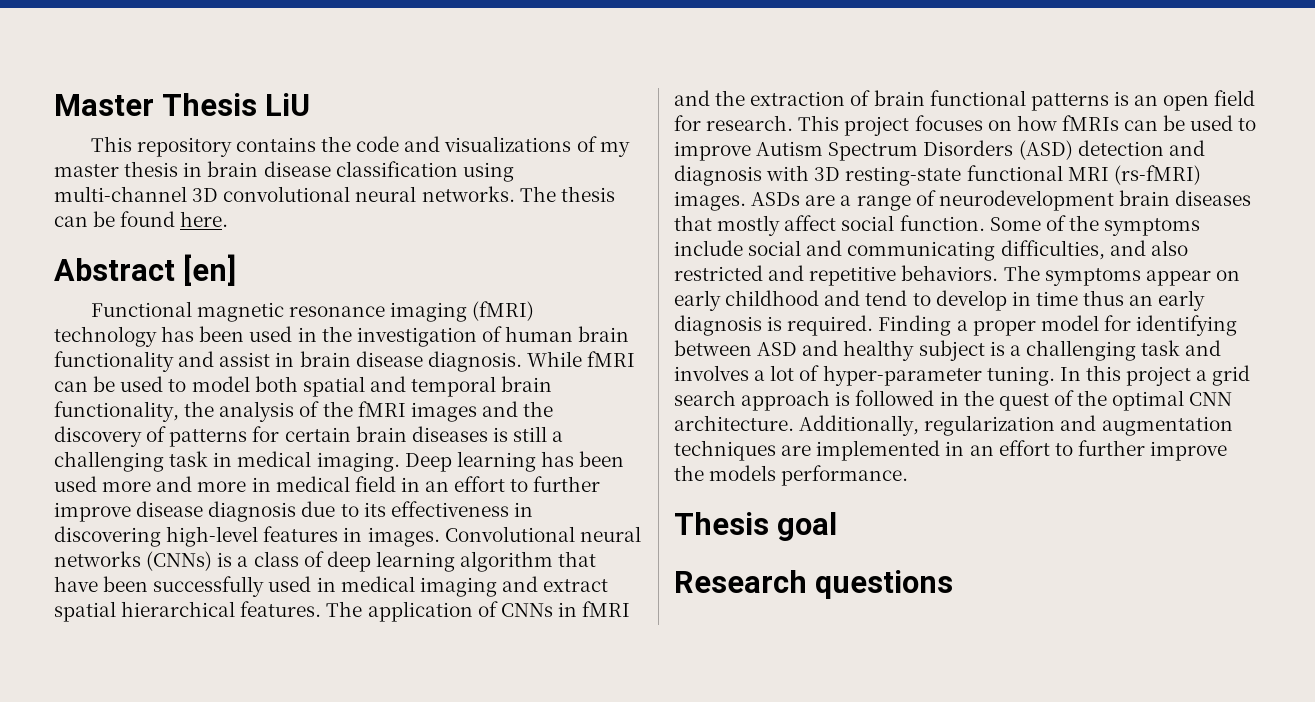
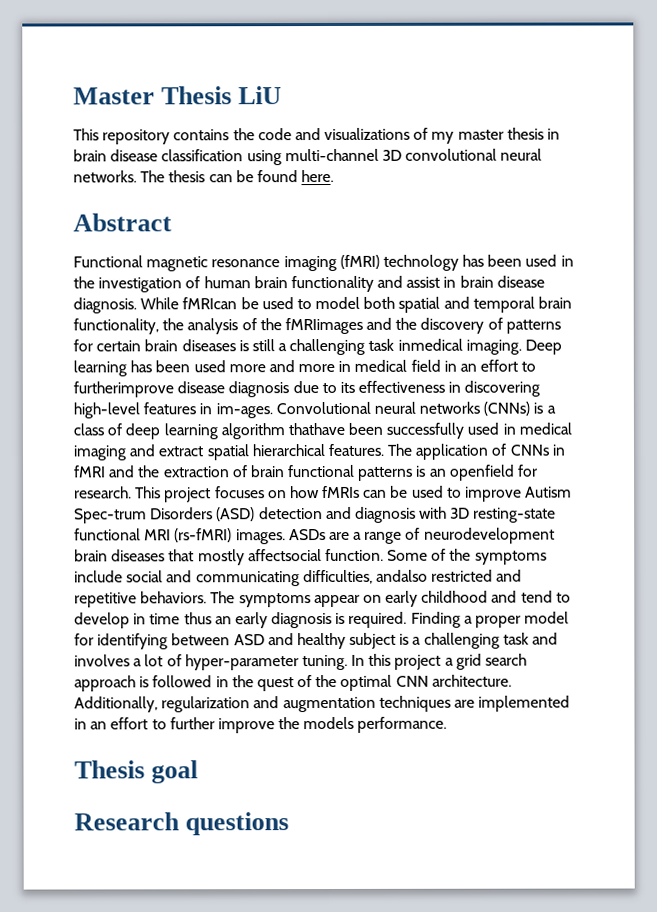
[183,254,237,286] [en] -> (172, 222) none
[587,351,636,367] [54,381,88,392] fMRI can -> [182,297,238,310] fMRIcan
[357,401,477,422] fMRI images -> [284,317,363,335] fMRIimages
[213,451,312,467] in medical -> [397,338,463,351] inmedical
[533,476,601,492] [54,502,131,522] further improve -> [73,381,174,398] furtherimprove
[367,527,440,547] images. -> [215,403,273,419] im-ages.
[558,551,597,567] [54,576,98,592] that have -> [287,422,345,436] thathave
[1163,90,1256,111] open field -> [449,464,515,481] openfield
[828,142,919,161] Spectrum -> [74,508,147,524] Spec-trum
[784,215,895,231] affect social -> [247,549,322,562] affectsocial
[1109,240,1188,256] and also -> [375,569,428,582] andalso

